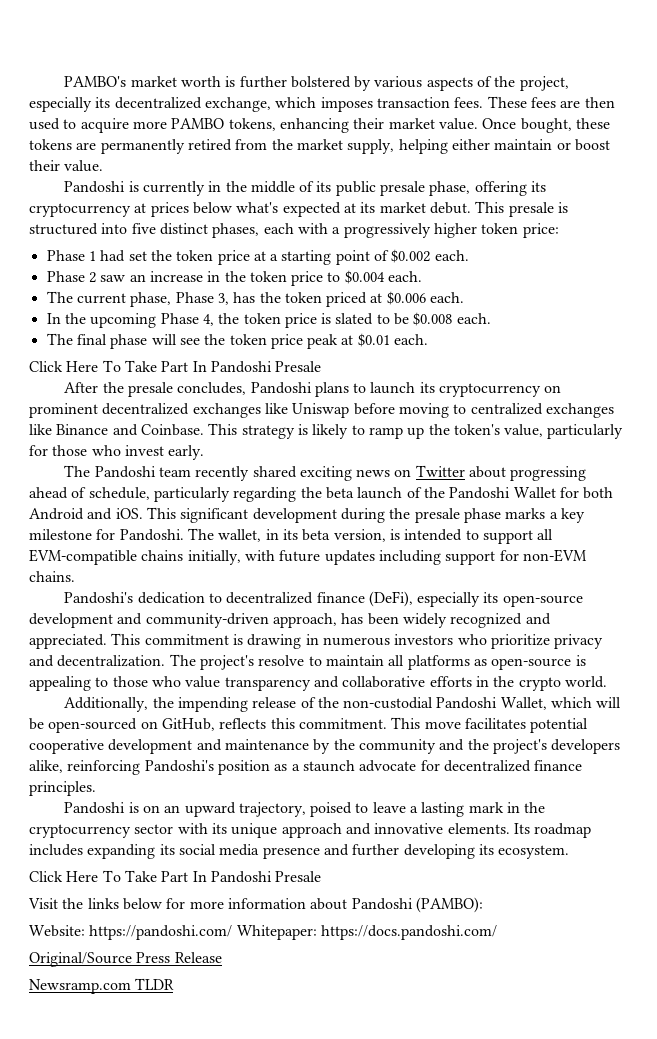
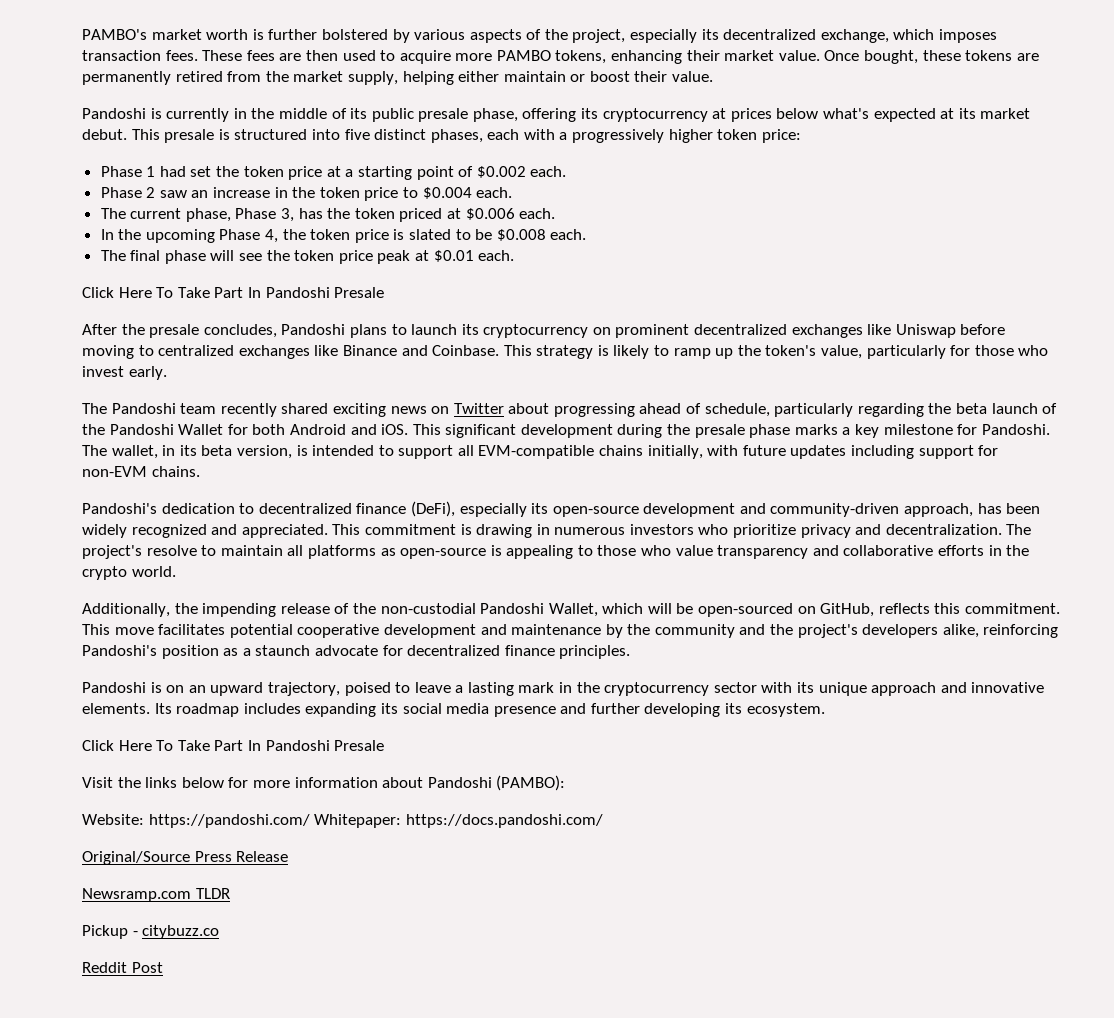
(175, 984) none -> [82,925,220,939] [82,962,163,973] // Pickup - citybuzz.co // Reddit Post

